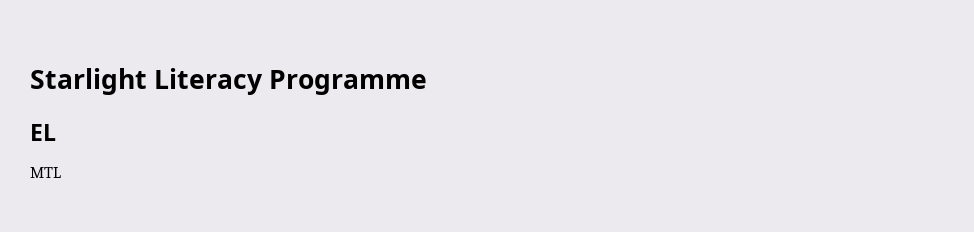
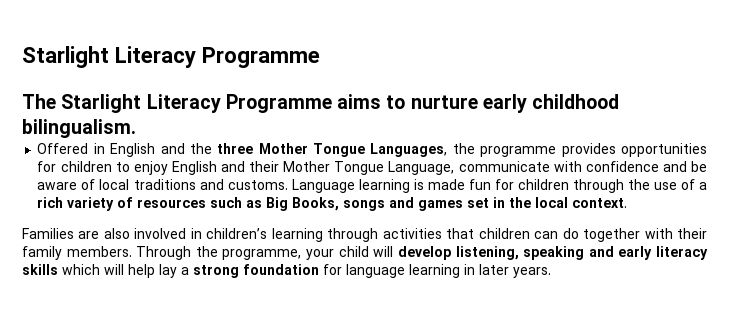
[30,124,56,141] [30,167,61,178] EL // MTL -> [22,94,620,113] [22,119,136,138] [37,143,707,157] [37,161,708,175] [37,179,707,193] [37,197,628,211] [22,228,707,242] [22,246,709,260] [22,264,551,278] The Starlight Literacy Programme aims to nurture early childhood bilingualism. // Offered in English and the three Mother Tongue Languages, the programme provides opportunities for children to enjoy English and their Mother Tongue Language, communicate with confidence and be aware of local traditions and customs. Language learning is made fun for children through the use of a rich variety of resources such as Big Books, songs and games set in the local context. // Families are also involved in children’s learning through activities that children can do together with their family members. Through the programme, your child will develop listening, speaking and early literacy skills which will help lay a strong foundation for language learning in later years.

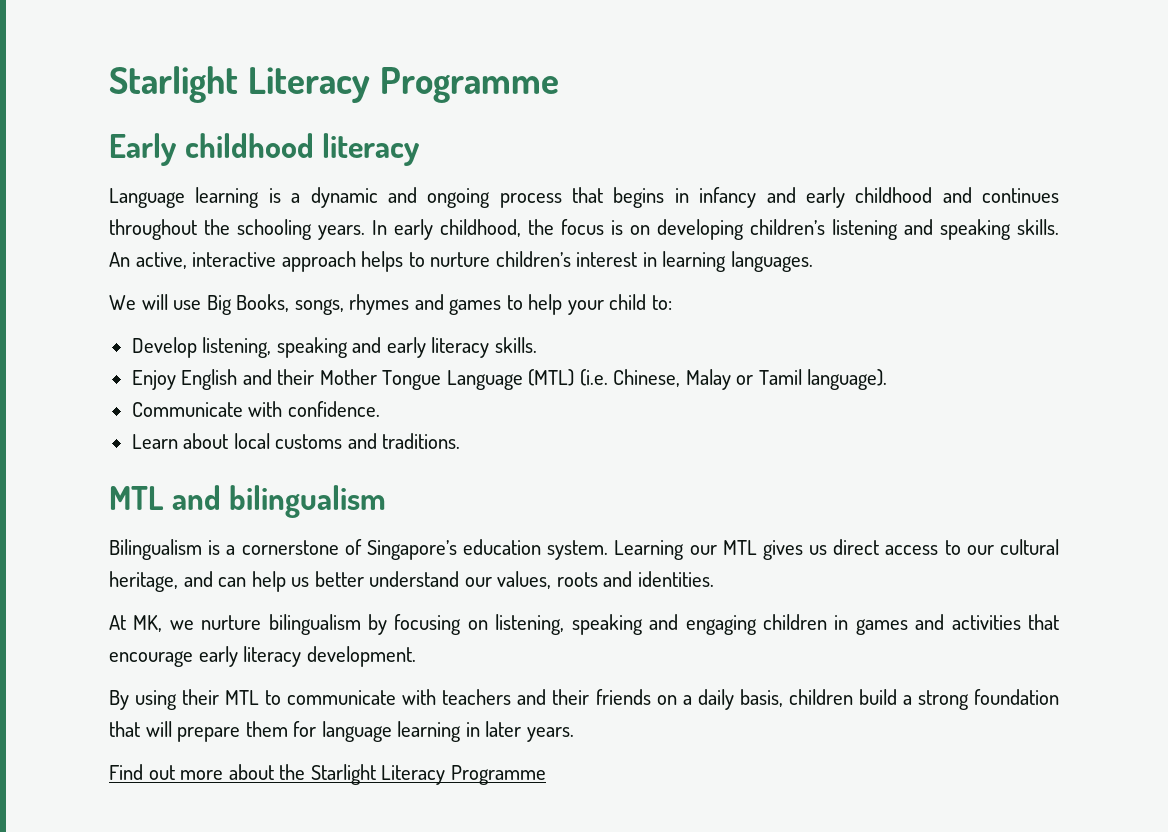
[22,94,620,113] [22,119,136,138] [37,143,707,157] [37,161,168,175] The Starlight Literacy Programme aims to nurture early childhood bilingualism. // Offered in English and the three Mother Tongue Languages, the programme provides opportunities for children to enjoy -> [109,133,420,166] [109,187,1059,208] [109,219,1059,240] [109,251,813,272] [109,294,672,315] [131,337,537,358] [131,370,176,390] Early childhood literacy // Language learning is a dynamic and ongoing process that begins in infancy and early childhood and continues throughout the schooling years. In early childhood, the focus is on developing children’s listening and speaking skills. An active, interactive approach helps to nurture children’s interest in learning languages. // We will use Big Books, songs, rhymes and games to help your child to: // Develop listening, speaking and early literacy skills. // Enjoy
[388,161,708,175] [37,179,707,193] [37,197,628,211] [22,228,707,242] [22,246,709,260] [22,264,319,278] Language, communicate with confidence and be aware of local traditions and customs. Language learning is made fun for children through the use of a rich variety of resources such as Big Books, songs and games set in the local context. // Families are also involved in children’s learning through activities that children can do together with their family members. Through the programme, your child will develop listening, speaking and early literacy skills which will help lay a strong foundation -> [446,369,888,390] [131,401,380,417] [131,433,461,449] [109,485,387,518] [109,539,1059,560] [109,571,714,592] [109,614,1059,635] [109,646,416,667] [109,689,1060,710] [109,721,288,742] Language (MTL) (i.e. Chinese, Malay or Tamil language). // Communicate with confidence. // Learn about local customs and traditions. // MTL and bilingualism // Bilingualism is a cornerstone of Singapore’s education system. Learning our MTL gives us direct access to our cultural heritage, and can help us better understand our values, roots and identities. // At MK, we nurture bilingualism by focusing on listening, speaking and engaging children in games and activities that encourage early literacy development. // By using their MTL to communicate with teachers and their friends on a daily basis, children build a strong foundation that will prepare them
(551, 272) none -> [109,764,546,785] // Find out more about the Starlight Literacy Programme

